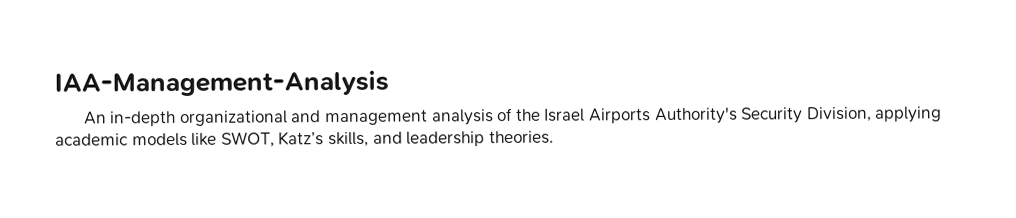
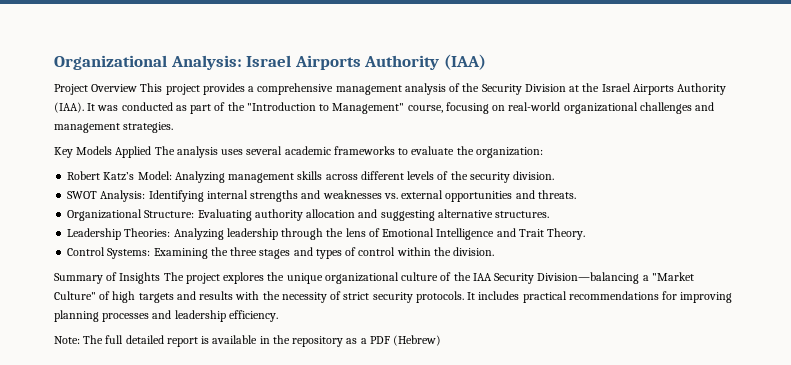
[54,70,389,97] [83,106,943,127] [55,130,554,148] IAA-Management-Analysis // An in-depth organizational and management analysis of the Israel Airports Authority's Security Division, applying academic models like SWOT, Katz’s skills, and leadership theories. -> [54,54,486,70] [54,83,727,95] [54,102,715,114] [54,122,174,133] [54,146,543,158] [67,171,555,183] [67,190,576,202] [67,209,550,221] [67,228,586,240] [67,247,495,259] [54,272,694,284] [54,291,733,303] [54,310,278,322] [54,335,442,347] Organizational Analysis: Israel Airports Authority (IAA) // Project Overview This project provides a comprehensive management analysis of the Security Division at the Israel Airports Authority (IAA). It was conducted as part of the "Introduction to Management" course, focusing on real-world organizational challenges and management strategies. // Key Models Applied The analysis uses several academic frameworks to evaluate the organization: // Robert Katz’s Model: Analyzing management skills across different levels of the security division. // SWOT Analysis: Identifying internal strengths and weaknesses vs. external opportunities and threats. // Organizational Structure: Evaluating authority allocation and suggesting alternative structures. // Leadership Theories: Analyzing leadership through the lens of Emotional Intelligence and Trait Theory. // Control Systems: Examining the three stages and types of control within the division. // Summary of Insights The project explores the unique organizational culture of the IAA Security Division—balancing a "Market Culture" of high targets and results with the necessity of strict security protocols. It includes practical recommendations for improving planning processes and leadership efficiency. // Note: The full detailed report is available in the repository as a PDF (Hebrew)

